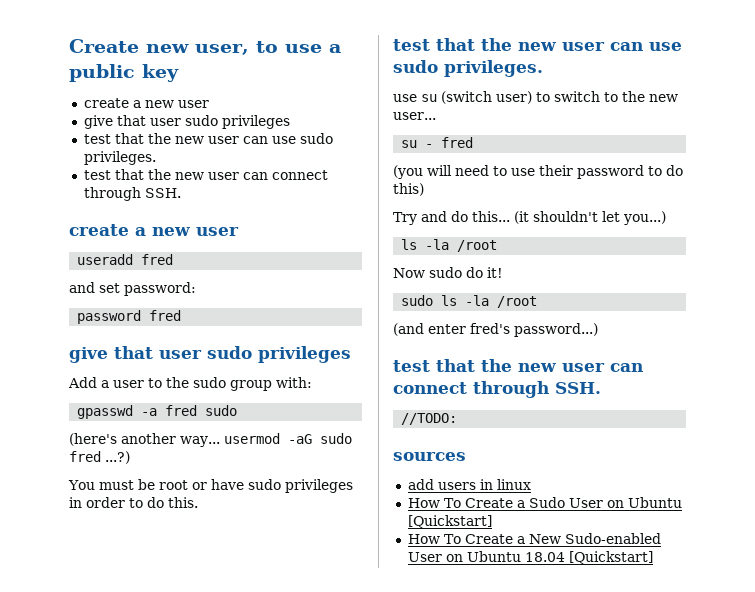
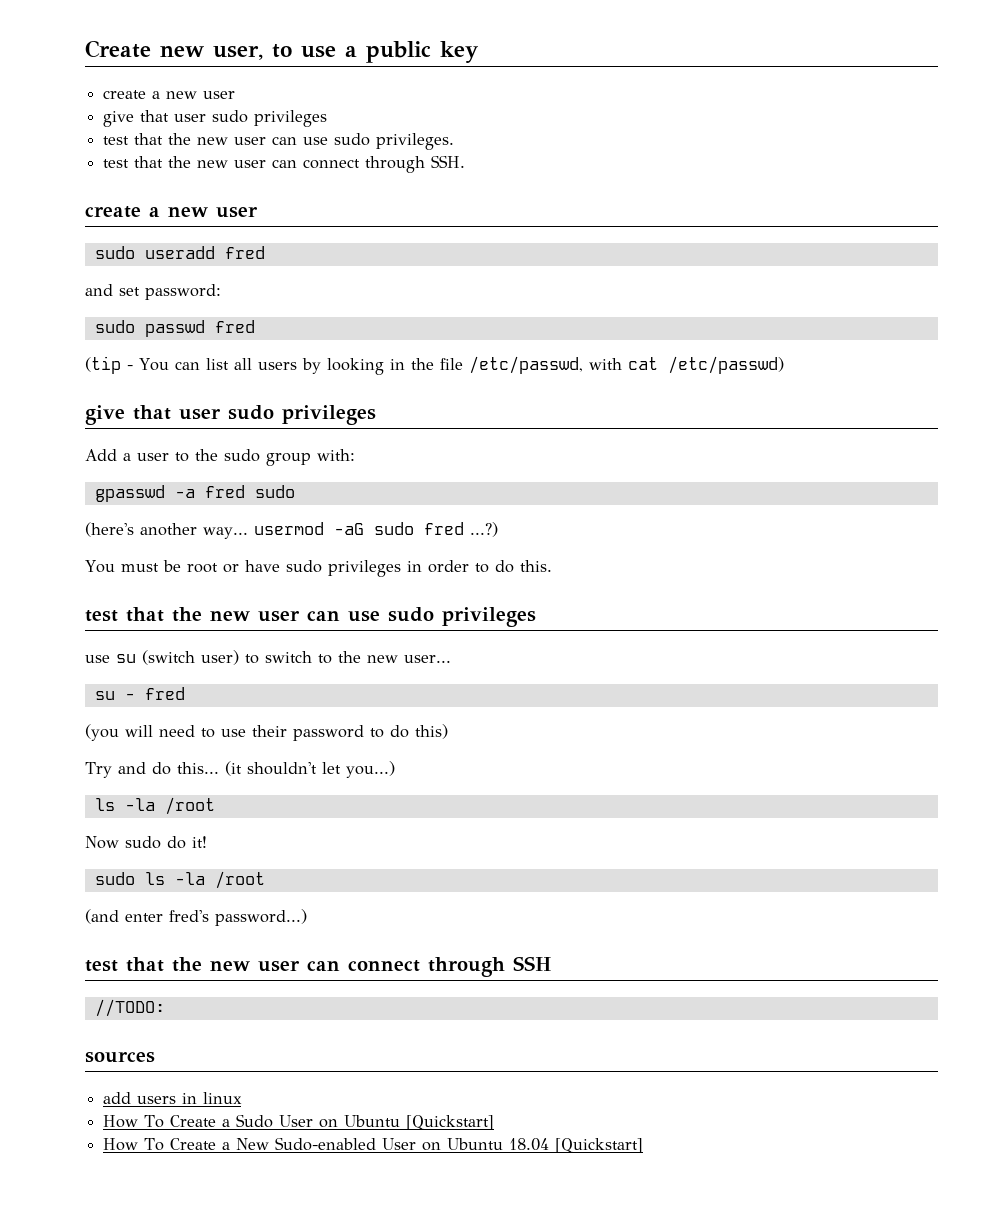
(239, 231) none -> [94,246,135,259] sudo
[77,310,182,324] password fred -> [94,320,255,337] [85,356,784,375] sudo passwd fred // (tip - You can list all users by looking in the file /etc/passwd, with cat /etc/passwd)
[444,60,543,77] privileges. -> [442,607,536,627] privileges
[555,382,601,394] SSH. -> [513,956,551,971] SSH

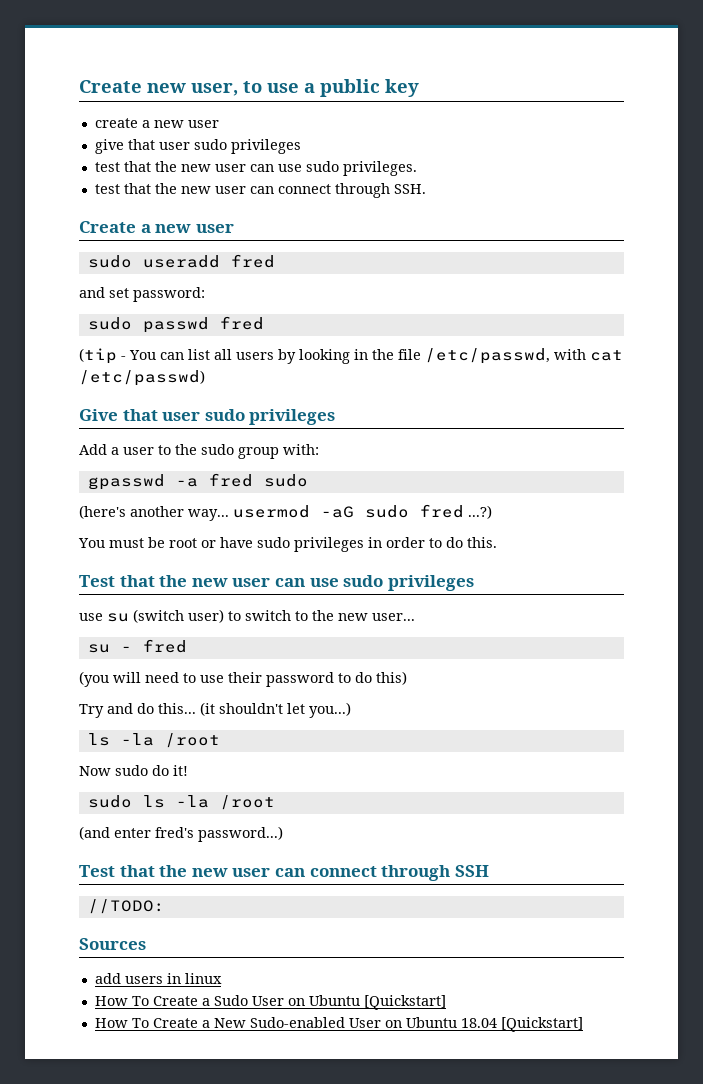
[85,206,141,218] create -> [79,221,136,233] Create
[85,405,125,425] give -> [79,409,118,421] Give
[85,610,118,622] test -> [79,575,115,587] Test
[85,960,118,972] test -> [79,865,115,877] Test
[85,1051,155,1063] sources -> [79,938,146,950] Sources

